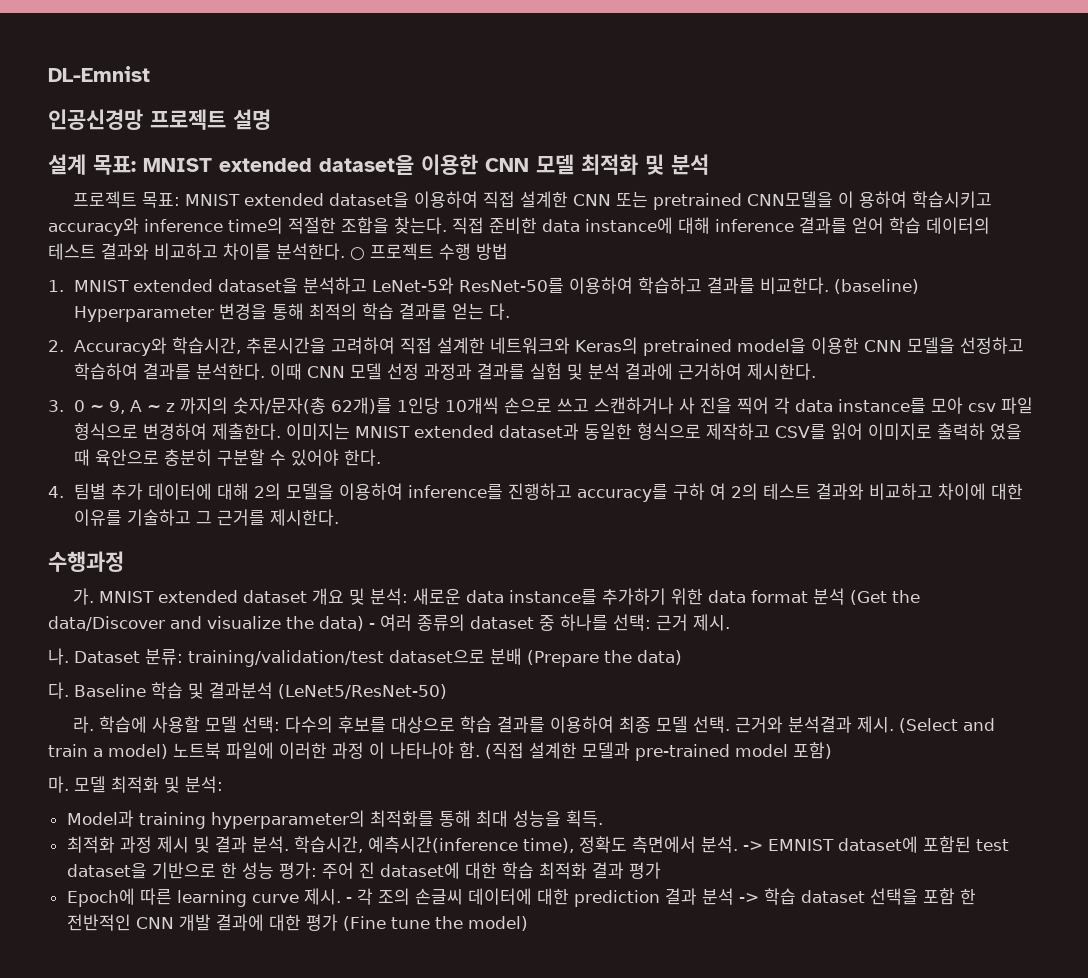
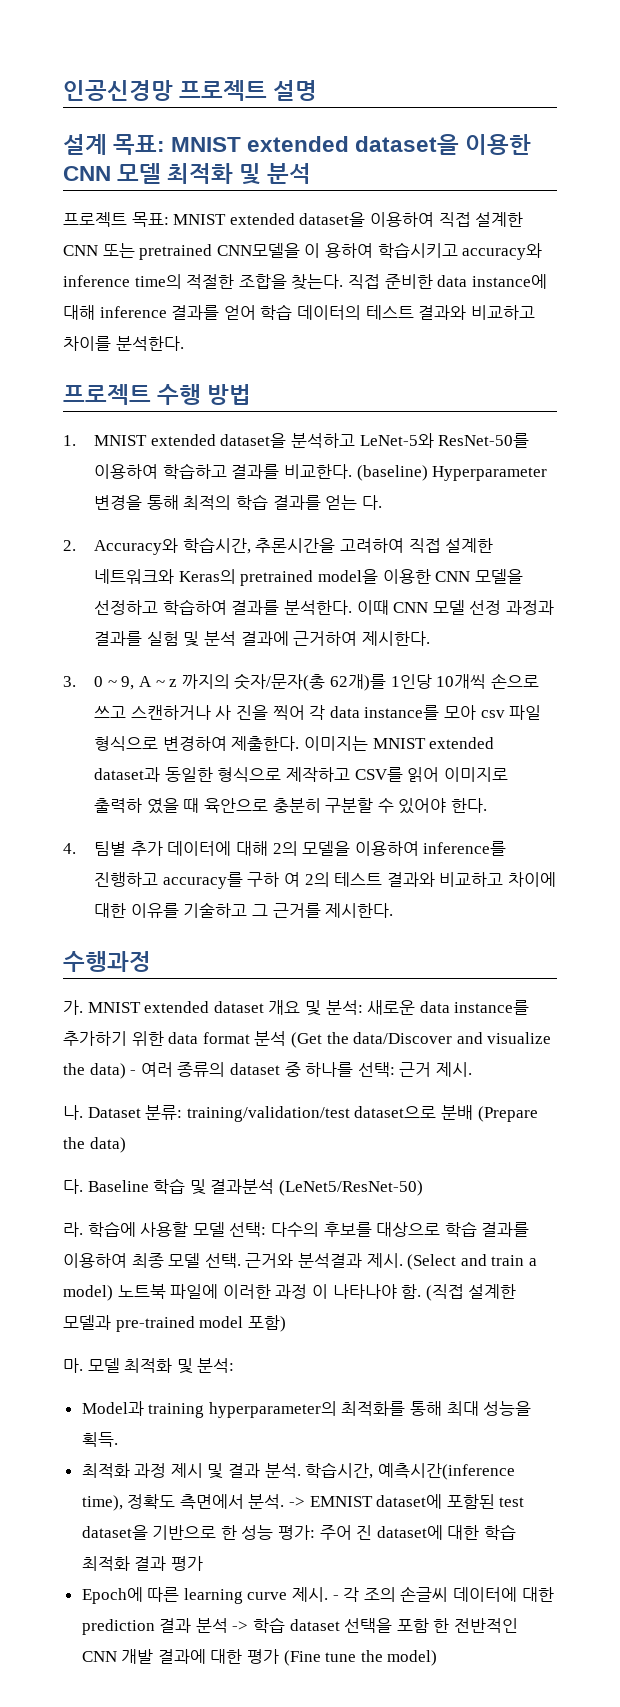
[48,66,150,82] DL-Emnist // -> (63, 90) none
[350,247,365,261] ○ -> (184, 343) //

